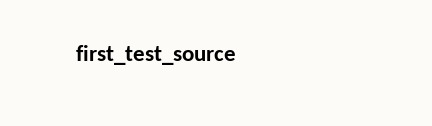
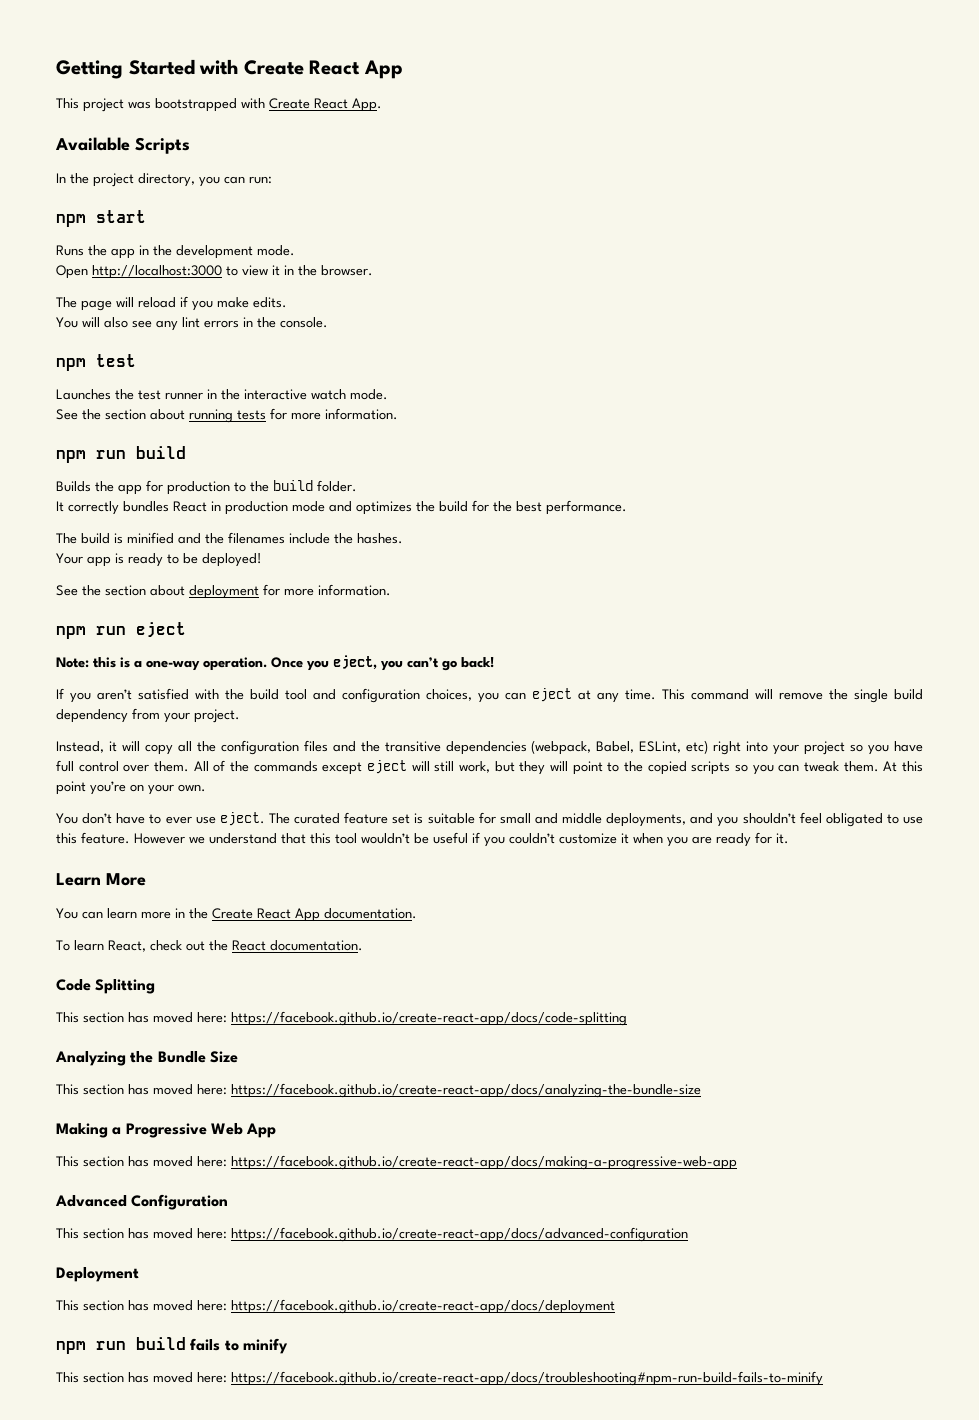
[76,45,236,65] first_test_source -> [56,59,403,79] [56,98,382,112] [55,137,190,154] [56,173,272,187] [56,210,146,227] [56,245,295,259] [56,265,373,279] [56,296,287,311] [56,317,328,331] [56,354,136,371] [56,389,388,400] [56,408,398,423] [56,446,186,463] [56,480,357,495] [56,500,627,515] [56,532,403,544] [56,553,262,567] [56,584,391,599] [56,622,186,639] [56,655,494,671] [56,688,923,703] [56,708,240,723] [56,740,924,755] [56,760,923,775] [56,781,206,795] [56,812,923,827] [56,832,789,847] [56,873,146,886] [56,908,417,922] [56,940,363,952] [56,979,156,994] [56,1011,627,1026] [55,1051,238,1066] [56,1083,701,1098] [56,1123,277,1138] [56,1155,737,1170] [55,1194,229,1210] [56,1227,688,1242] [56,1267,139,1282] [56,1299,615,1314] [56,1337,288,1354] [56,1371,823,1386] Getting Started with Create React App // This project was bootstrapped with Create React App. // Available Scripts // In the project directory, you can run: // npm start // Runs the app in the development mode. // Open http://localhost:3000 to view it in the browser. // The page will reload if you make edits. // You will also see any lint errors in the console. // npm test // Launches the test runner in the interactive watch mode. // See the section about running tests for more information. // npm run build // Builds the app for production to the build folder. // It correctly bundles React in production mode and optimizes the build for the best performance. // The build is minified and the filenames include the hashes. // Your app is ready to be deployed! // See the section about deployment for more information. // npm run eject // Note: this is a one-way operation. Once you eject, you can’t go back! // If you aren’t satisfied with the build tool and configuration choices, you can eject at any time. This command will remove the single build dependency from your project. // Instead, it will copy all the configuration files and the transitive dependencies (webpack, Babel, ESLint, etc) right into your project so you have full control over them. All of the commands except eject will still work, but they will point to the copied scripts so you can tweak them. At this point you’re on your own. // You don’t have to ever use eject. The curated feature set is suitable for small and middle deployments, and you shouldn’t feel obligated to use this feature. However we understand that this tool wouldn’t be useful if you couldn’t customize it when you are ready for it. // Learn More // You can learn more in the Create React App documentation. // To learn React, check out the React documentation. // Code Splitting // This section has moved here: https://facebook.github.io/create-react-app/docs/code-splitting // Analyzing the Bundle Size // This section has moved here: https://facebook.github.io/create-react-app/docs/analyzing-the-bundle-size // Making a Progressive Web App // This section has moved here: https://facebook.github.io/create-react-app/docs/making-a-progressive-web-app // Advanced Configuration // This section has moved here: https://facebook.github.io/create-react-app/docs/advanced-configuration // Deployment // This section has moved here: https://facebook.github.io/create-react-app/docs/deployment // npm run build fails to minify // This section has moved here: https://facebook.github.io/create-react-app/docs/troubleshooting#npm-run-build-fails-to-minify

